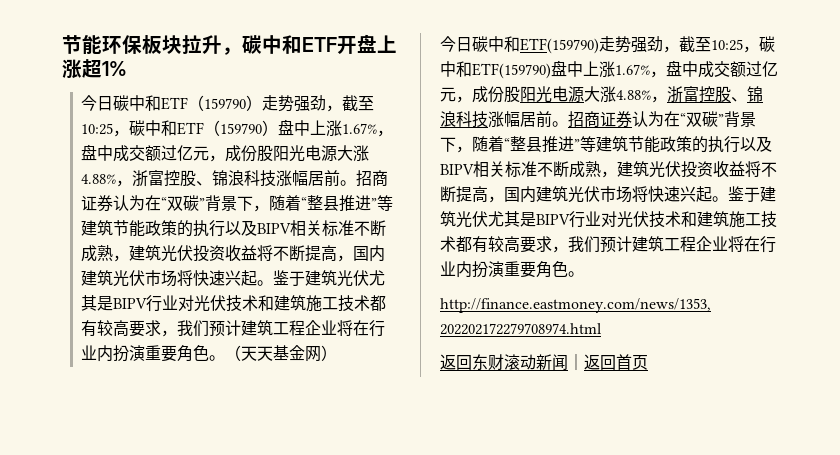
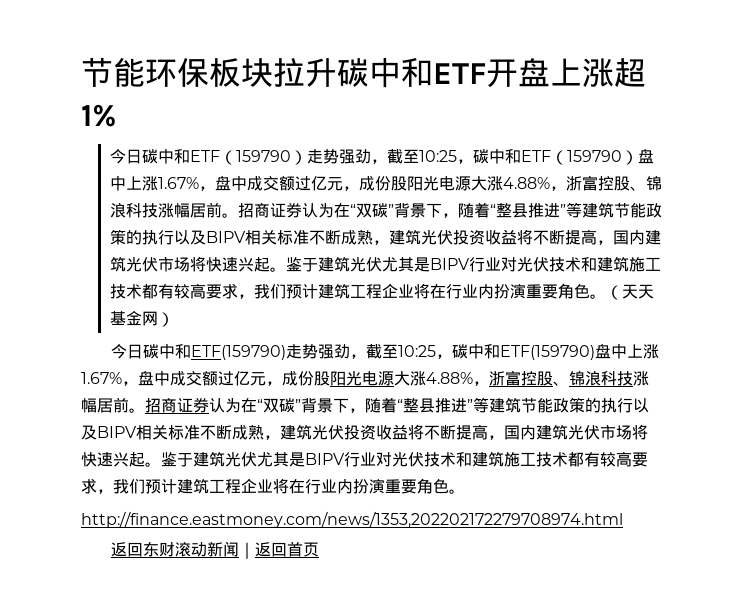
[222,47,242,55] ， -> (337, 72) none

